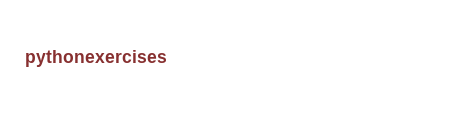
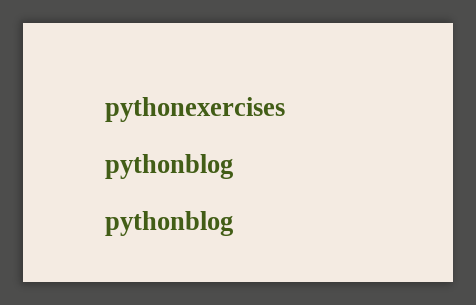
(167, 58) none -> [105,154,233,179] [105,211,233,236] // pythonblog // pythonblog

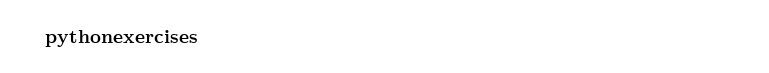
[105,154,233,179] [105,211,233,236] // pythonblog // pythonblog -> (198, 38) none

